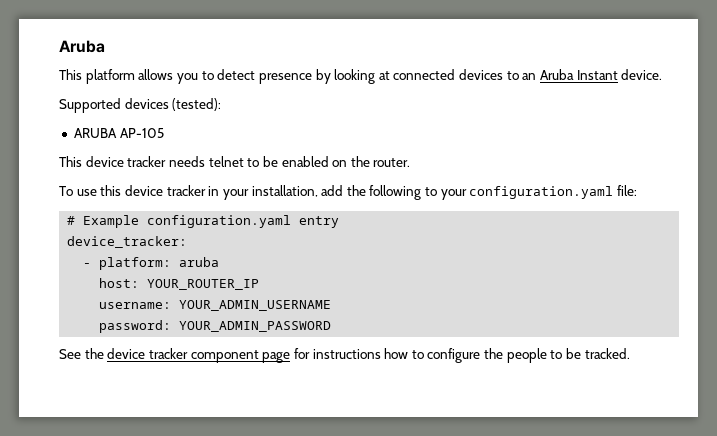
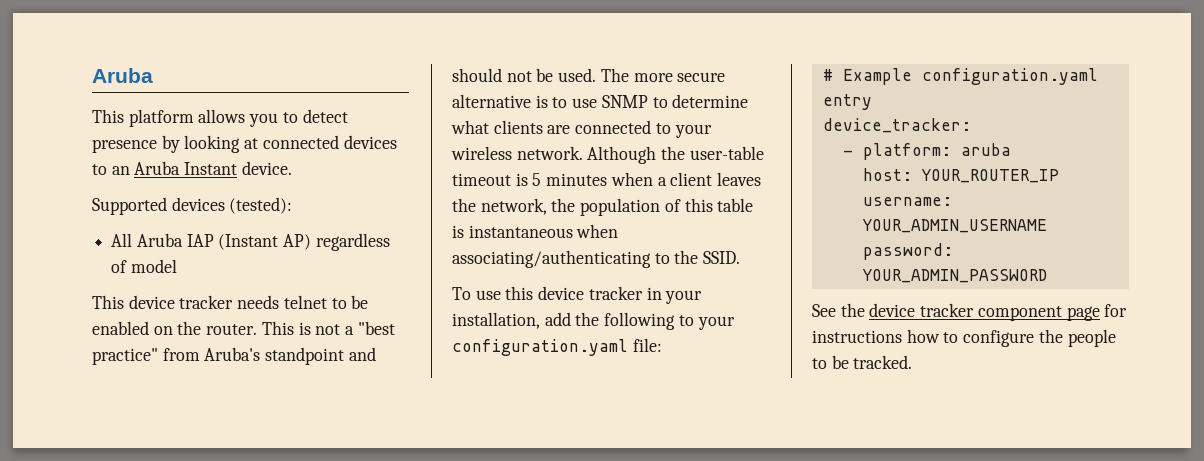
[73,128,164,138] ARUBA AP-105 -> [111,233,390,251] [111,259,177,273] All Aruba IAP (Instant AP) regardless of model
(411, 162) none -> [261,321,395,335] [92,347,376,365] [452,68,726,82] [452,94,749,108] [451,120,712,138] [451,146,764,164] [452,172,762,186] [452,198,754,216] [452,224,619,238] [452,250,741,268] This is not a "best practice" from Aruba's standpoint and should not be used. The more secure alternative is to use SNMP to determine what clients are connected to your wireless network. Although the user-table timeout is 5 minutes when a client leaves the network, the population of this table is instantaneous when associating/authenticating to the SSID.

